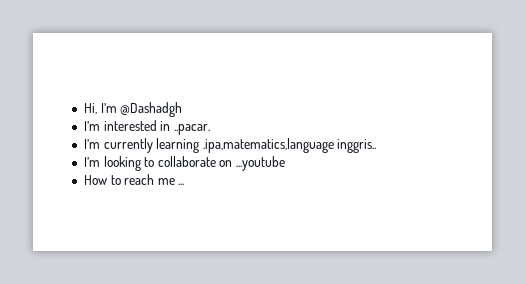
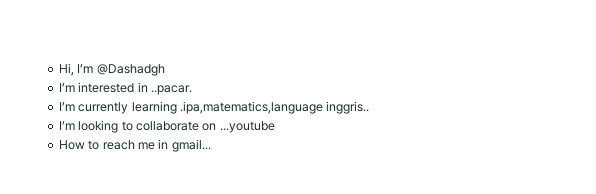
[178,183,185,185] ... -> [158,139,211,152] in gmail...

